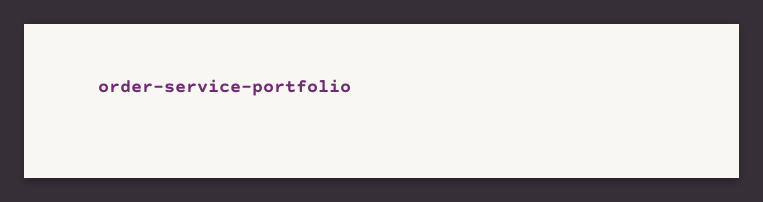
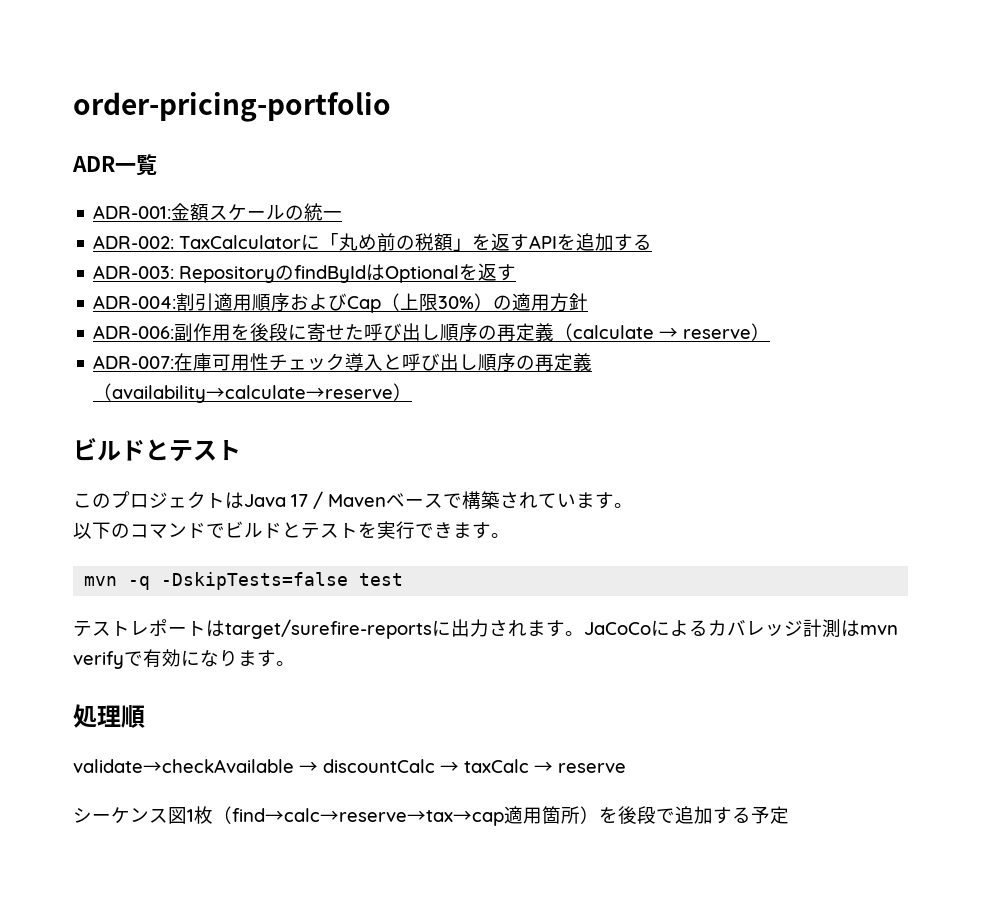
[98,79,351,96] order-service-portfolio -> [73,92,391,122] [72,154,157,176] [93,203,343,221] [93,233,653,251] [93,263,517,283] [93,293,589,313] [93,323,771,342] [93,353,593,372] [93,383,413,403] [73,438,241,462] [73,491,633,509] [73,521,510,539] [84,572,404,590] [73,619,898,639] [73,649,295,669] [73,704,145,728] [73,759,626,773] [73,806,789,826] order-pricing-portfolio // ADR一覧 // ADR-001:金額スケールの統一 // ADR-002: TaxCalculatorに「丸め前の税額」を返すAPIを追加する // ADR-003: RepositoryのfindByIdはOptionalを返す // ADR-004:割引適用順序およびCap（上限30%）の適用方針 // ADR-006:副作用を後段に寄せた呼び出し順序の再定義（calculate → reserve） // ADR-007:在庫可用性チェック導入と呼び出し順序の再定義（availability→calculate→reserve） // ビルドとテスト // このプロジェクトはJava 17 / Mavenベースで構築されています。 // 以下のコマンドでビルドとテストを実行できます。 // mvn -q -DskipTests=false test // テストレポートはtarget/surefire-reportsに出力されます。JaCoCoによるカバレッジ計測はmvn verifyで有効になります。 // 処理順 // validate→checkAvailable → discountCalc → taxCalc → reserve // シーケンス図1枚（find→calc→reserve→tax→cap適用箇所）を後段で追加する予定

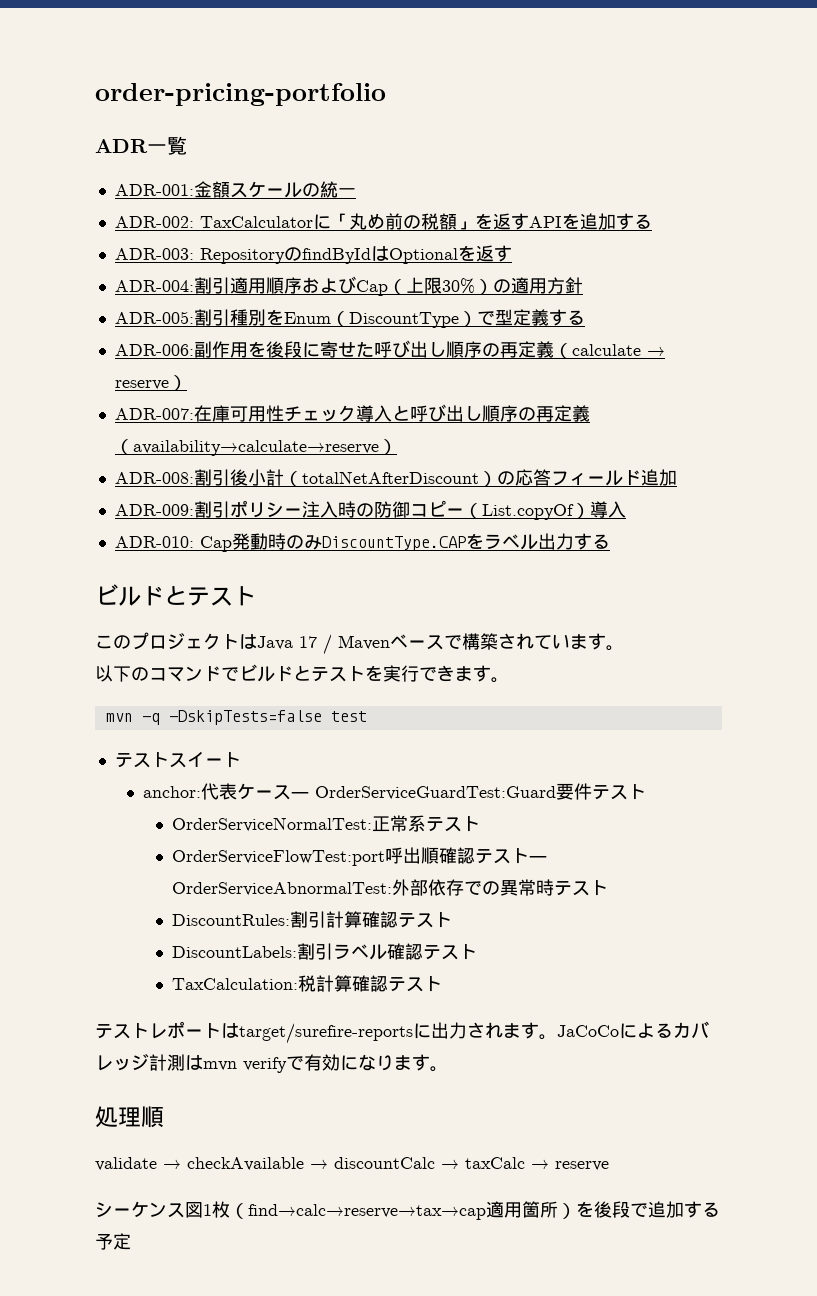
(589, 302) none -> [114,309,585,328] // ADR-005:割引種別をEnum（DiscountType）で型定義する
(413, 392) none -> [114,469,677,487] [114,500,626,520] [114,533,610,552] // ADR-008:割引後小計（totalNetAfterDiscount）の応答フィールド追加 // ADR-009:割引ポリシー注入時の防御コピー（List.copyOf）導入 // ADR-010: Cap発動時のみDiscountType.CAPをラベル出力する
(404, 579) none -> [114,751,241,768] [143,783,647,800] [171,815,480,832] [171,847,547,866] [171,879,608,896] [171,911,452,928] [171,943,477,960] [171,975,442,992] // テストスイート // anchor:代表ケース― OrderServiceGuardTest:Guard要件テスト // OrderServiceNormalTest:正常系テスト // OrderServiceFlowTest:port呼出順確認テスト― OrderServiceAbnormalTest:外部依存での異常時テスト // DiscountRules:割引計算確認テスト // DiscountLabels:割引ラベル確認テスト // TaxCalculation:税計算確認テスト
[73,759,294,773] validate→checkAvailable -> [95,1157,304,1171] validate → checkAvailable

